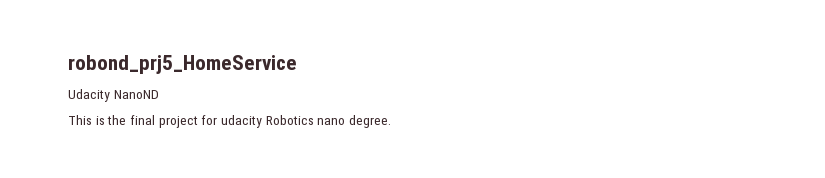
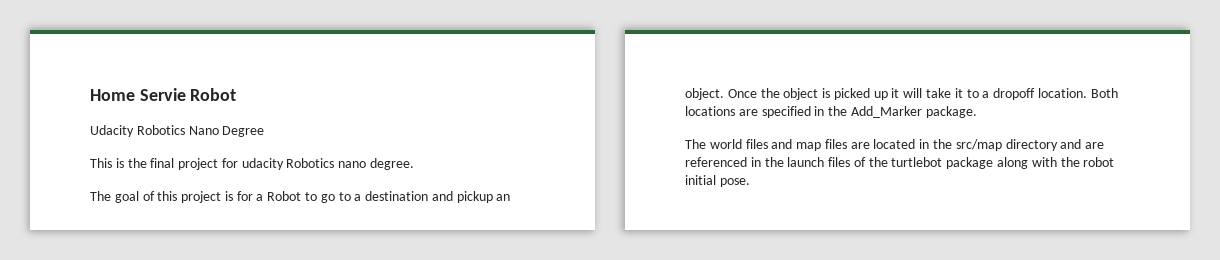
[68,55,297,74] [68,89,159,102] robond_prj5_HomeService // Udacity NanoND -> [90,88,237,101] [90,125,265,137] Home Servie Robot // Udacity Robotics Nano Degree
(391, 121) none -> [90,191,511,203] [685,88,1118,100] [685,106,977,118] [685,139,1105,151] [685,157,1115,169] [685,175,750,187] // The goal of this project is for a Robot to go to a destination and pickup an object. Once the object is picked up it will take it to a dropoff location. Both locations are specified in the Add_Marker package. // The world files and map files are located in the src/map directory and are referenced in the launch files of the turtlebot package along with the robot initial pose.

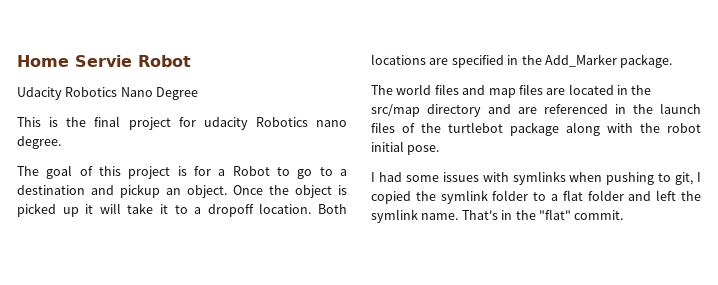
(750, 182) none -> [371,171,701,185] [371,190,701,204] [371,209,624,223] // I had some issues with symlinks when pushing to git, I copied the symlink folder to a flat folder and left the symlink name. That's in the "flat" commit.

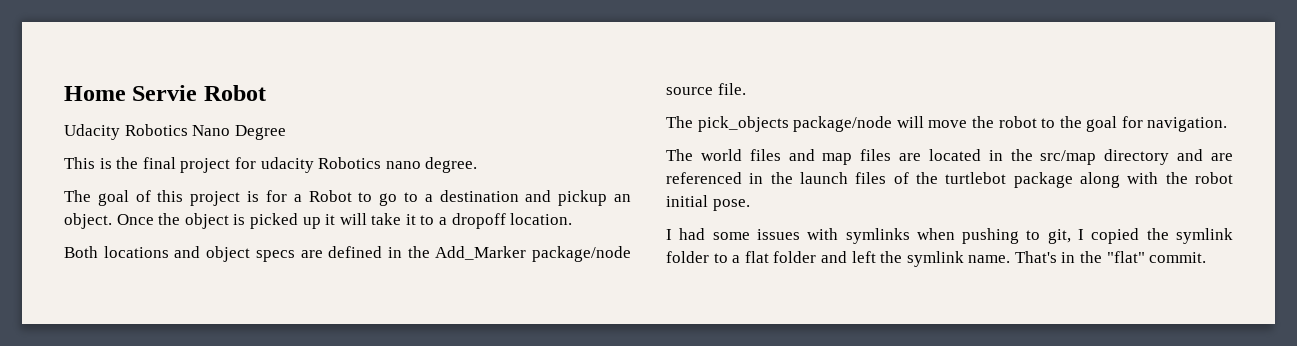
(312, 208) none -> (573, 219) //
[429,54,673,68] are specified in the Add_Marker package. -> [174,246,631,262] [666,83,746,95] [666,116,1228,132] and object specs are defined in the Add_Marker package/node source file. // The pick_objects package/node will move the robot to the goal for navigation.

